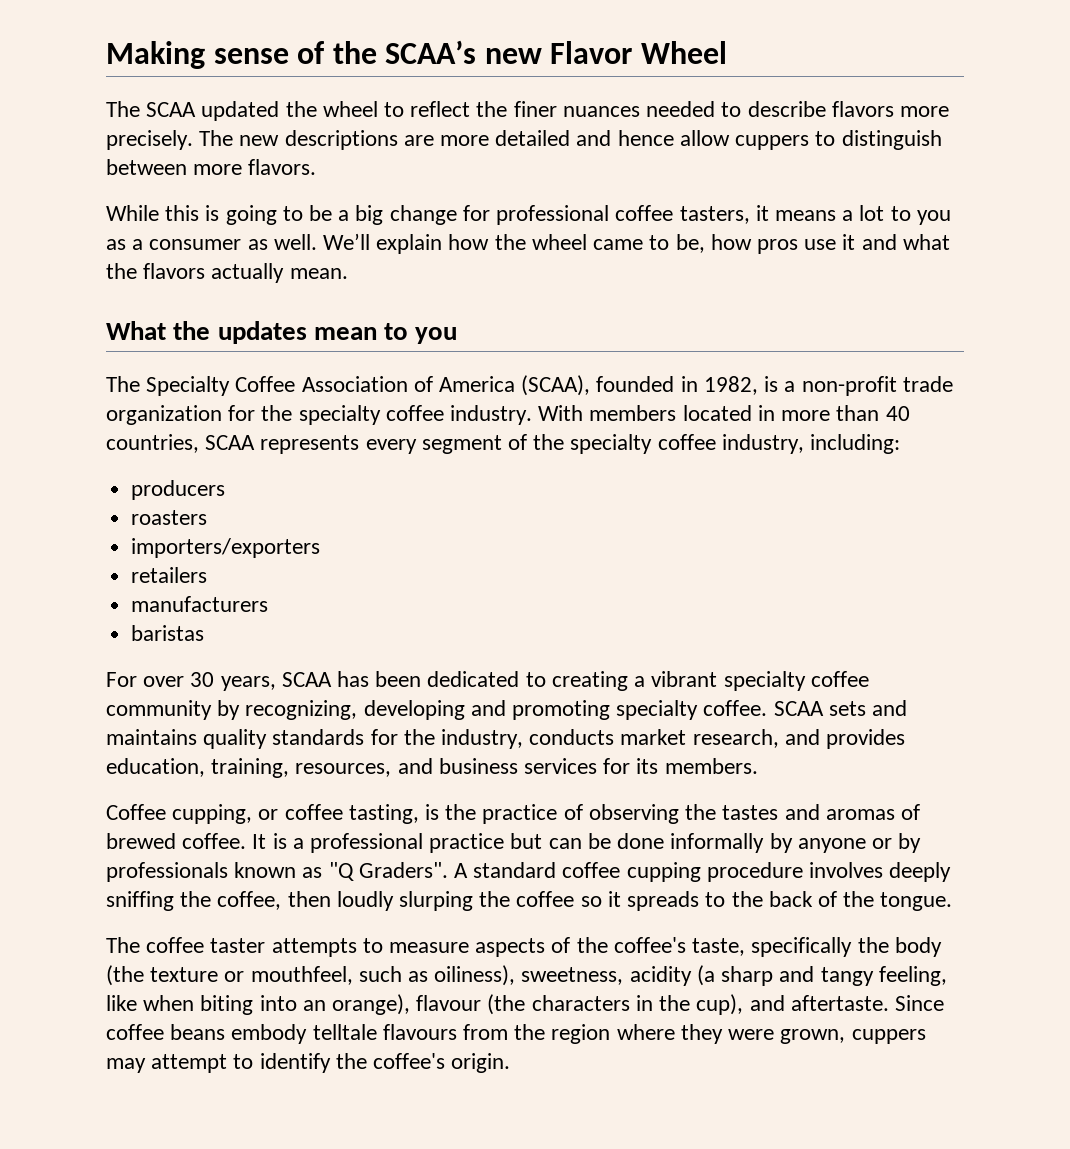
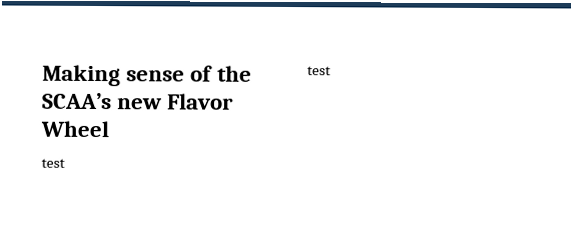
[106,101,949,121] [106,130,942,150] [106,159,317,175] [106,205,951,225] [106,233,950,254] [106,263,348,283] [106,321,458,344] [106,375,953,396] [106,405,910,425] [106,434,901,454] [131,480,226,500] [131,510,208,525] [131,538,321,558] [131,567,208,583] [131,596,269,612] [131,625,205,641] [106,671,869,691] [106,700,908,720] [106,729,906,749] [106,758,758,778] [106,804,920,824] [106,833,922,853] [106,862,952,882] [106,891,953,911] [106,937,942,957] [106,965,947,986] [106,994,944,1015] [106,1024,926,1044] [106,1053,511,1073] The SCAA updated the wheel to reflect the finer nuances needed to describe flavors more precisely. The new descriptions are more detailed and hence allow cuppers to distinguish between more flavors. // While this is going to be a big change for professional coffee tasters, it means a lot to you as a consumer as well. We’ll explain how the wheel came to be, how pros use it and what the flavors actually mean. // What the updates mean to you // The Specialty Coffee Association of America (SCAA), founded in 1982, is a non-profit trade organization for the specialty coffee industry. With members located in more than 40 countries, SCAA represents every segment of the specialty coffee industry, including: // producers // roasters // importers/exporters // retailers // manufacturers // baristas // For over 30 years, SCAA has been dedicated to creating a vibrant specialty coffee community by recognizing, developing and promoting specialty coffee. SCAA sets and maintains quality standards for the industry, conducts market research, and provides education, training, resources, and business services for its members. // Coffee cupping, or coffee tasting, is the practice of observing the tastes and aromas of brewed coffee. It is a professional practice but can be done informally by anyone or by professionals known as "Q Graders". A standard coffee cupping procedure involves deeply sniffing the coffee, then loudly slurping the coffee so it spreads to the back of the tongue. // The coffee taster attempts to measure aspects of the coffee's taste, specifically the body (the texture or mouthfeel, such as oiliness), sweetness, acidity (a sharp and tangy feeling, like when biting into an orange), flavour (the characters in the cup), and aftertaste. Since coffee beans embody telltale flavours from the region where they were grown, cuppers may attempt to identify the coffee's origin. -> [41,158,65,168] [307,66,331,76] test // test

